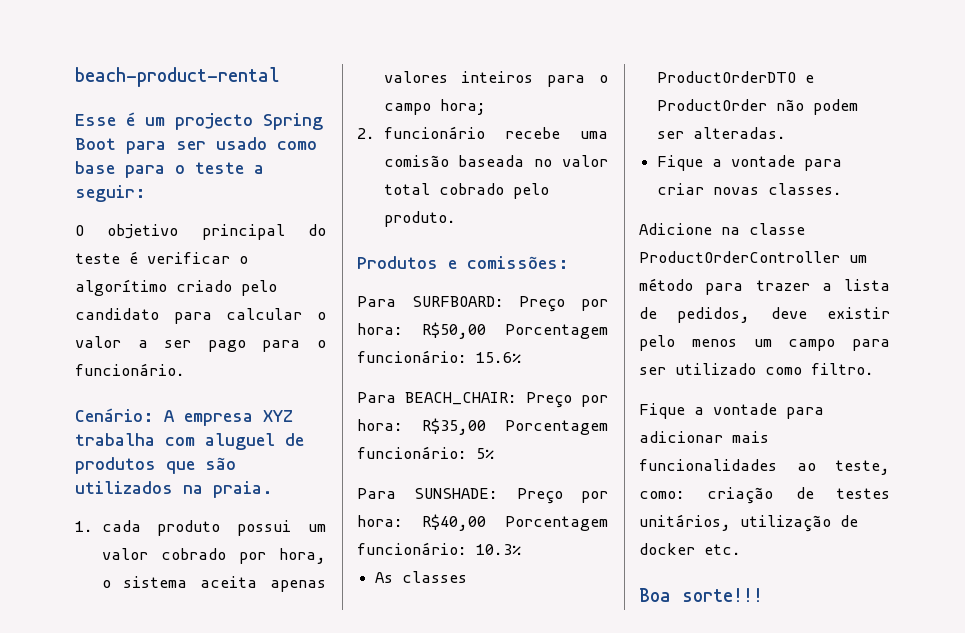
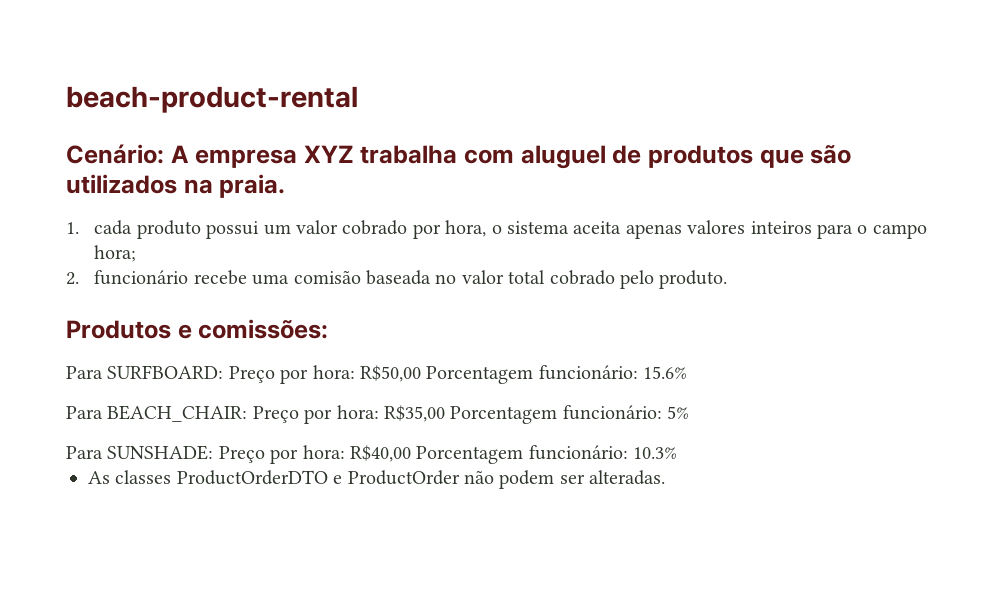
[75,112,323,130] [75,137,317,154] [75,161,264,178] [75,185,146,202] [75,224,326,240] [75,251,248,264] [75,279,277,296] [75,308,326,324] [75,336,326,352] [75,363,185,376] // Esse é um projecto Spring Boot para ser usado como base para o teste a seguir: // O objetivo principal do teste é verificar o algorítimo criado pelo candidato para calcular o valor a ser pago para o funcionário. -> (358, 99) none
[657,155,843,171] [657,183,843,195] [639,223,805,235] [639,251,867,263] [639,278,890,295] [639,307,890,323] [639,335,890,351] [639,363,874,375] [639,403,824,419] [639,431,769,443] [639,459,890,475] [639,487,890,504] [639,514,858,532] [639,543,741,555] [639,588,763,602] // Fique a vontade para criar novas classes. // Adicione na classe ProductOrderController um método para trazer a lista de pedidos, deve existir pelo menos um campo para ser utilizado como filtro. // Fique a vontade para adicionar mais funcionalidades ao teste, como: criação de testes unitários, utilização de docker etc. // Boa sorte!!! -> (666, 477) none

